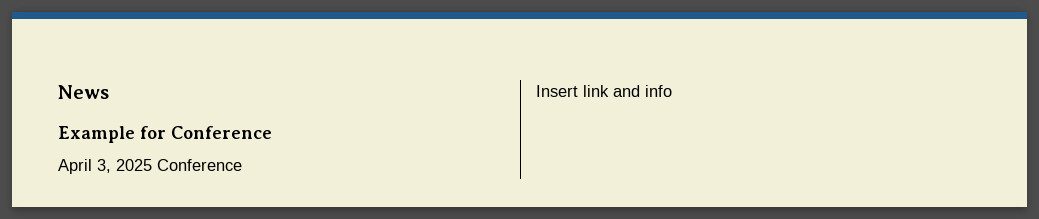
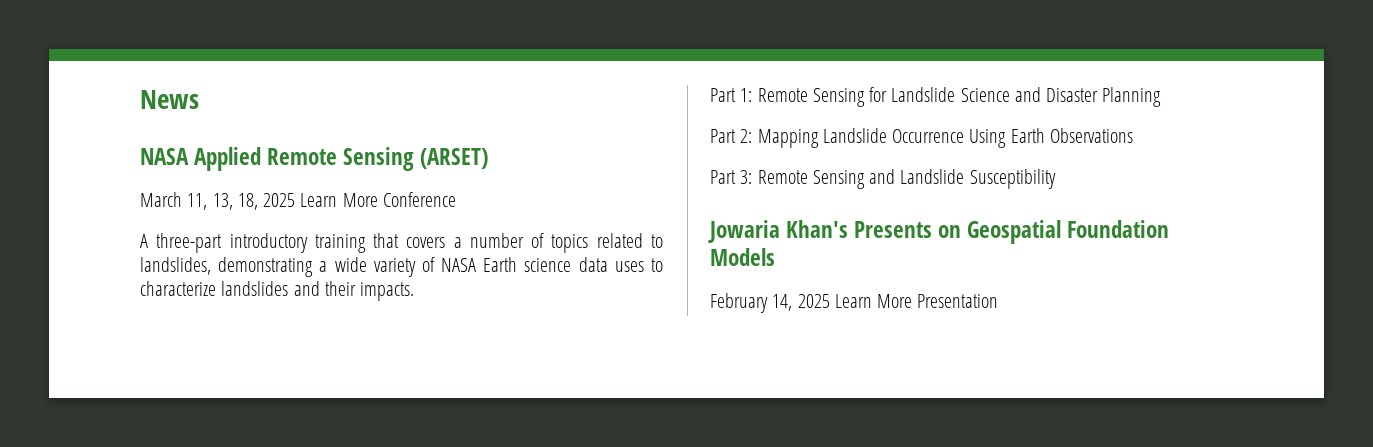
[58,126,272,143] [58,159,242,174] [536,85,672,97] Example for Conference // April 3, 2025 Conference // Insert link and info -> [140,147,489,171] [140,192,456,210] [140,233,663,253] [140,257,663,277] [140,281,415,301] [710,87,1162,107] [710,128,1133,148] [710,169,1056,189] [708,220,1170,244] [710,248,775,266] [710,293,999,313] NASA Applied Remote Sensing (ARSET) // March 11, 13, 18, 2025 Learn More Conference // A three-part introductory training that covers a number of topics related to landslides, demonstrating a wide variety of NASA Earth science data uses to characterize landslides and their impacts. // Part 1: Remote Sensing for Landslide Science and Disaster Planning // Part 2: Mapping Landslide Occurrence Using Earth Observations // Part 3: Remote Sensing and Landslide Susceptibility // Jowaria Khan's Presents on Geospatial Foundation Models // February 14, 2025 Learn More Presentation

